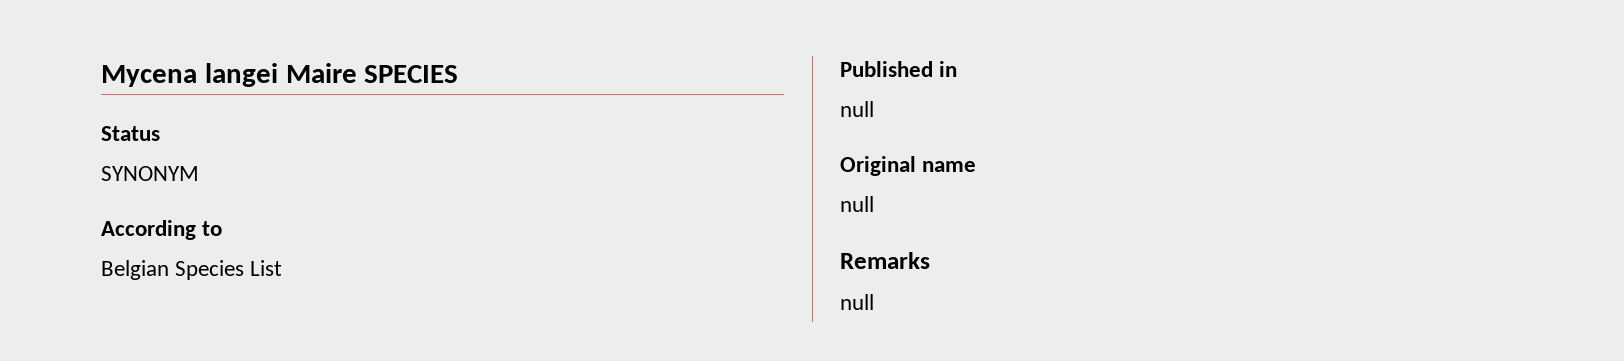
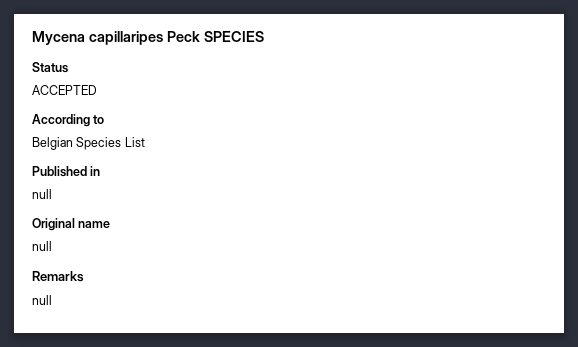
[204,63,357,87] langei Maire -> [88,31,200,45] capillaripes Peck
[101,166,199,181] SYNONYM -> [32,85,97,95] ACCEPTED

